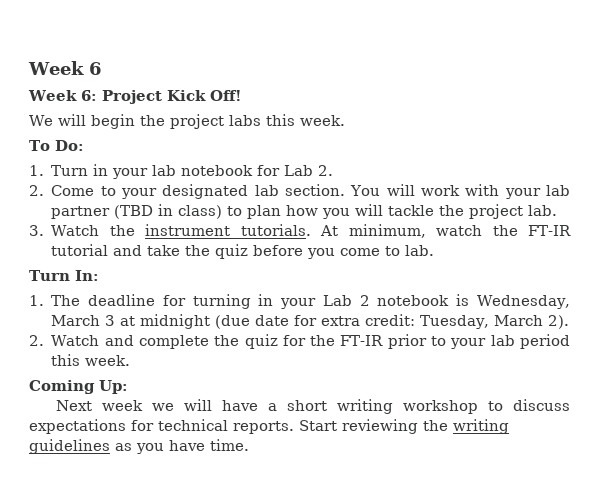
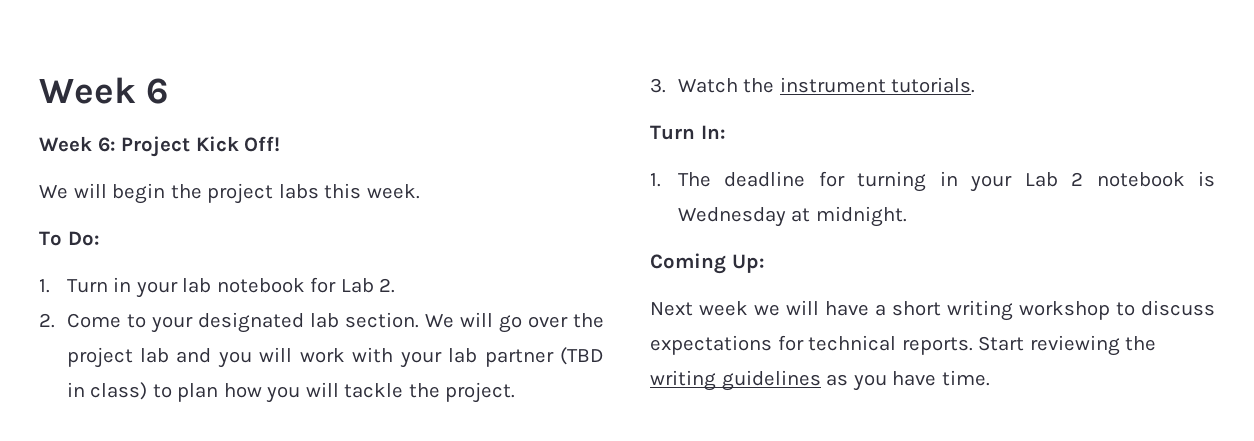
[350,185,381,196] You -> [424,312,604,333] [66,347,252,368] We will go over the project lab and you
[469,204,558,219] project lab. -> [445,382,516,403] project.
[320,224,572,238] [51,244,435,259] At minimum, watch the FT-IR tutorial and take the quiz before you come to lab. -> (976, 85) none
[477,295,571,309] [51,314,570,329] [29,334,571,349] [51,354,131,366] Wednesday, March 3 at midnight (due date for extra credit: Tuesday, March 2). // 2. Watch and complete the quiz for the FT-IR prior to your lab period this week. -> [677,206,907,227] Wednesday at midnight.

